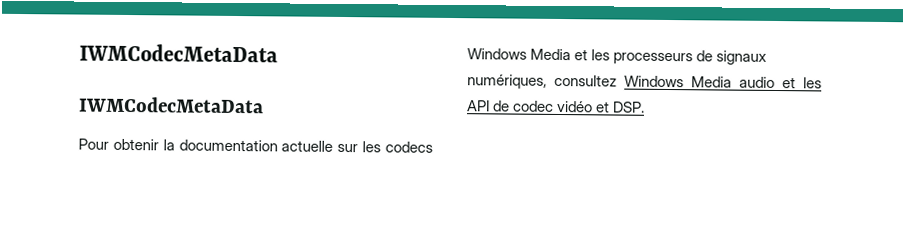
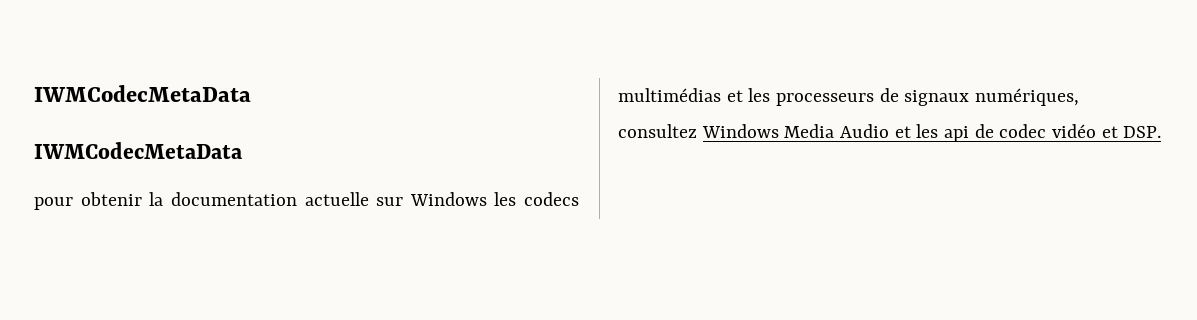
[78,138,109,150] Pour -> [34,197,73,210] pour
(359, 148) none -> [409,192,487,206] Windows
[467,48,572,61] Windows Media -> [618,88,721,102] multimédias
[739,76,822,89] [467,100,490,112] audio et les API -> [840,124,970,142] Audio et les api

